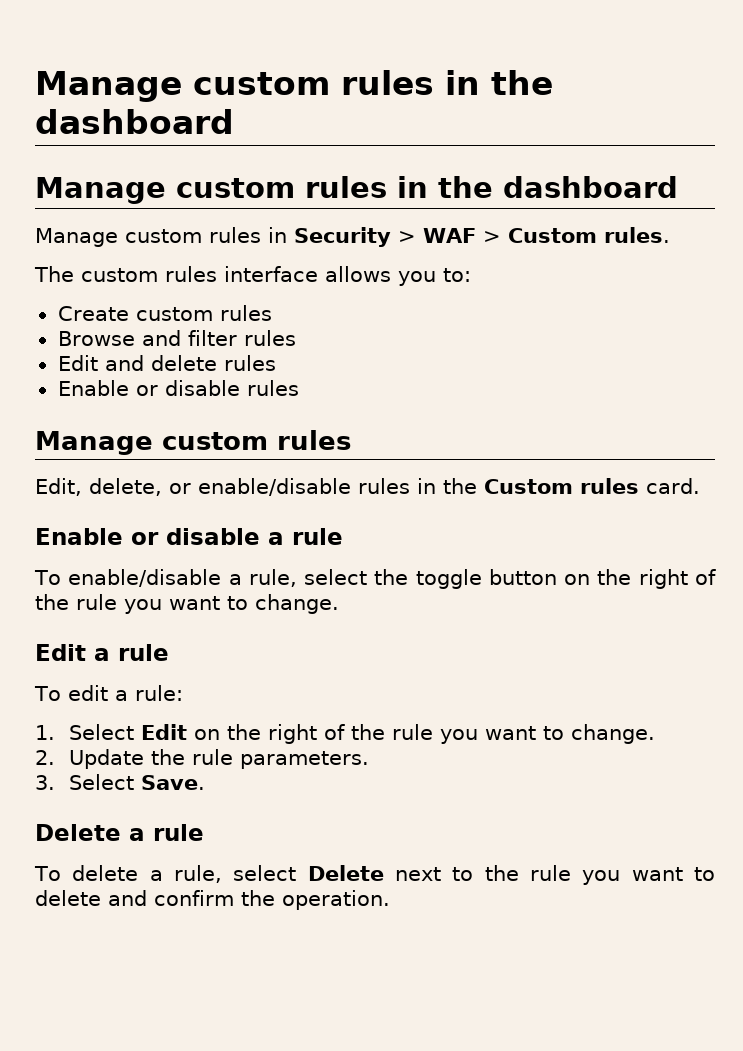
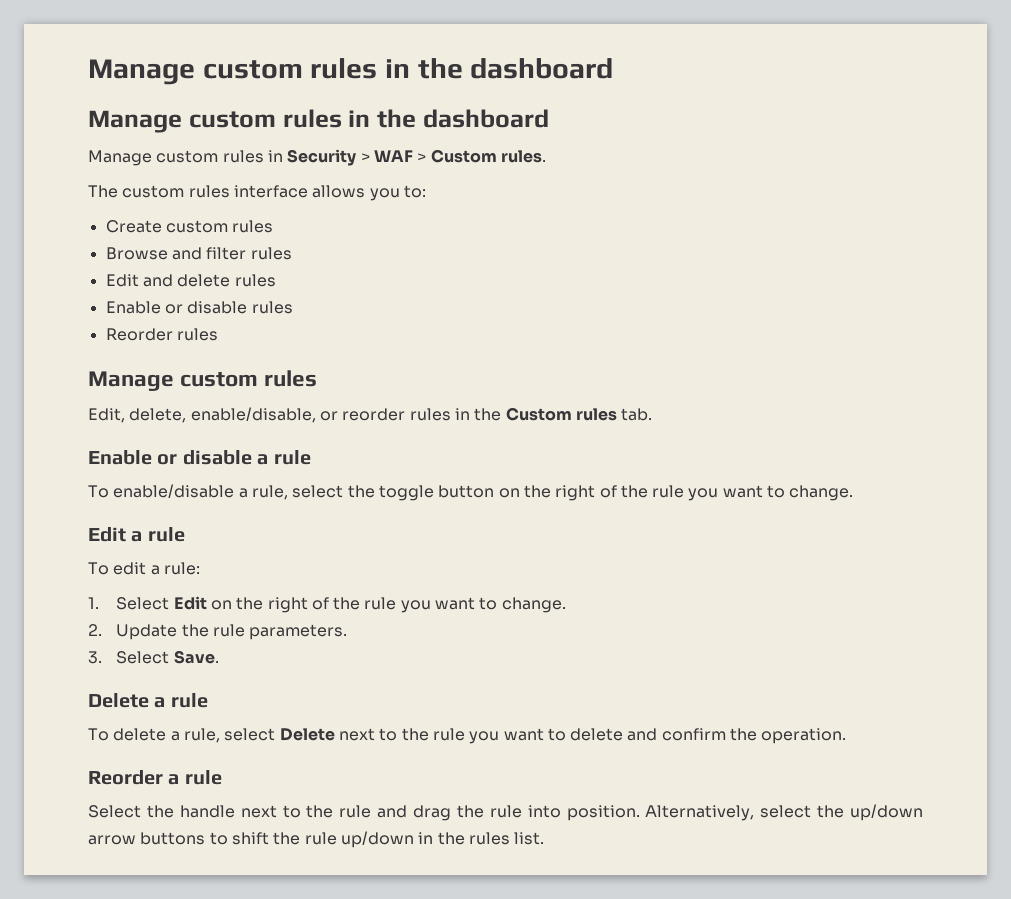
(299, 388) none -> [105,328,218,341] // Reorder rules
[169,478,351,496] or enable/disable -> [190,407,406,423] enable/disable, or reorder
[646,478,700,494] card. -> [621,408,653,421] tab.
(390, 900) none -> [88,770,222,785] [88,804,923,821] [88,831,545,848] // Reorder a rule // Select the handle next to the rule and drag the rule into position. Alternatively, select the up/down arrow buttons to shift the rule up/down in the rules list.

